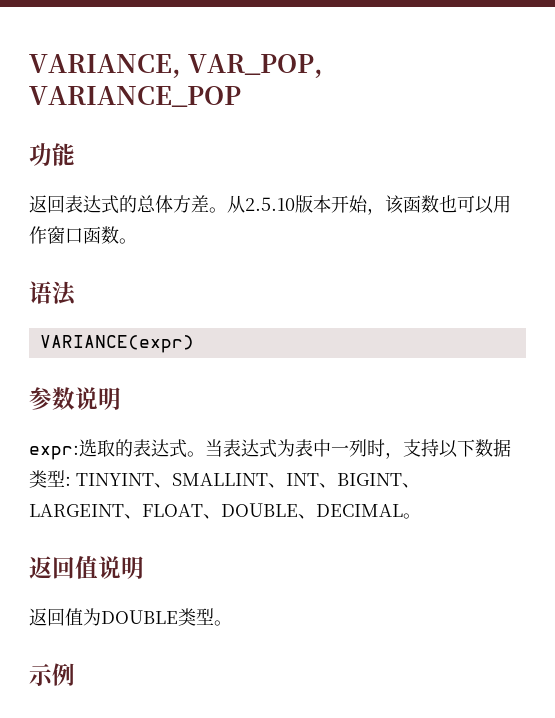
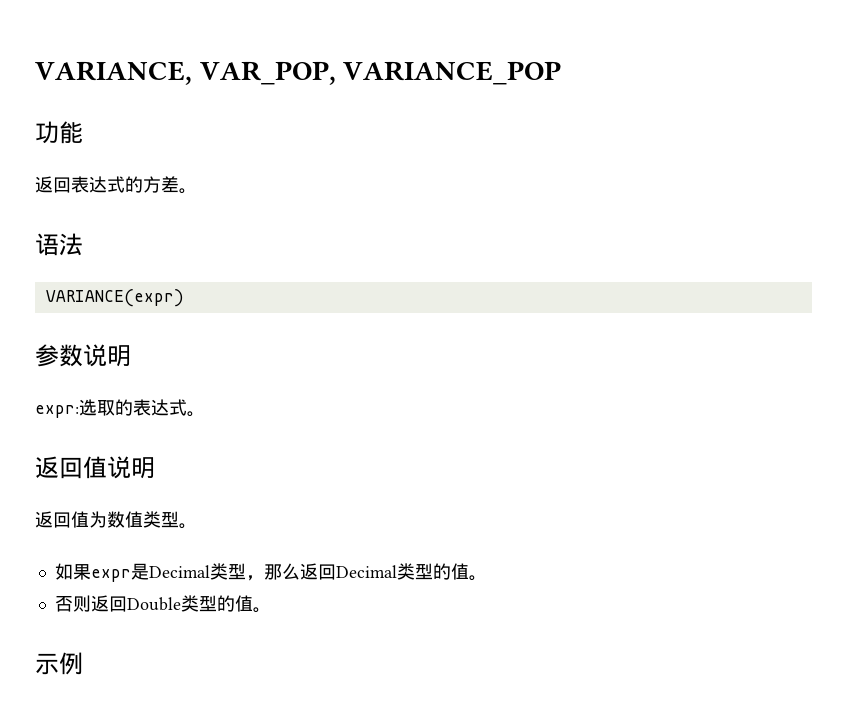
[137,195,173,213] 总体 -> (143, 184) none
[227,195,511,215] [29,226,137,244] 从2.5.10版本开始，该函数也可以用作窗口函数。 -> (197, 191) none
[205,439,511,459] [29,470,420,488] [29,503,421,519] 当表达式为表中一列时，支持以下数据类型: TINYINT、SMALLINT、INT、BIGINT、LARGEINT、FLOAT、DOUBLE、DECIMAL。 -> (205, 414) none
[101,610,178,624] DOUBLE -> [107,511,143,528] 数值
(232, 623) none -> [54,563,487,582] [54,595,271,613] // 如果expr是Decimal类型，那么返回Decimal类型的值。 // 否则返回Double类型的值。

